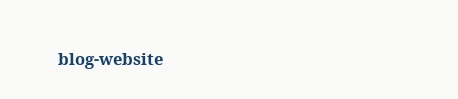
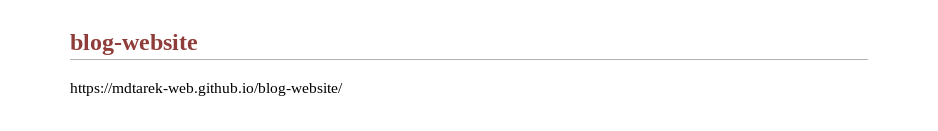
(163, 61) none -> [70,83,343,96] // https://mdtarek-web.github.io/blog-website/

